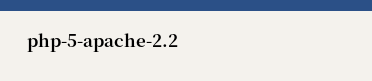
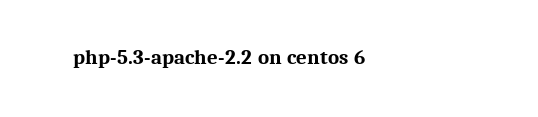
[27,33,178,52] php-5-apache-2.2 -> [73,49,365,68] php-5.3-apache-2.2 on centos 6

